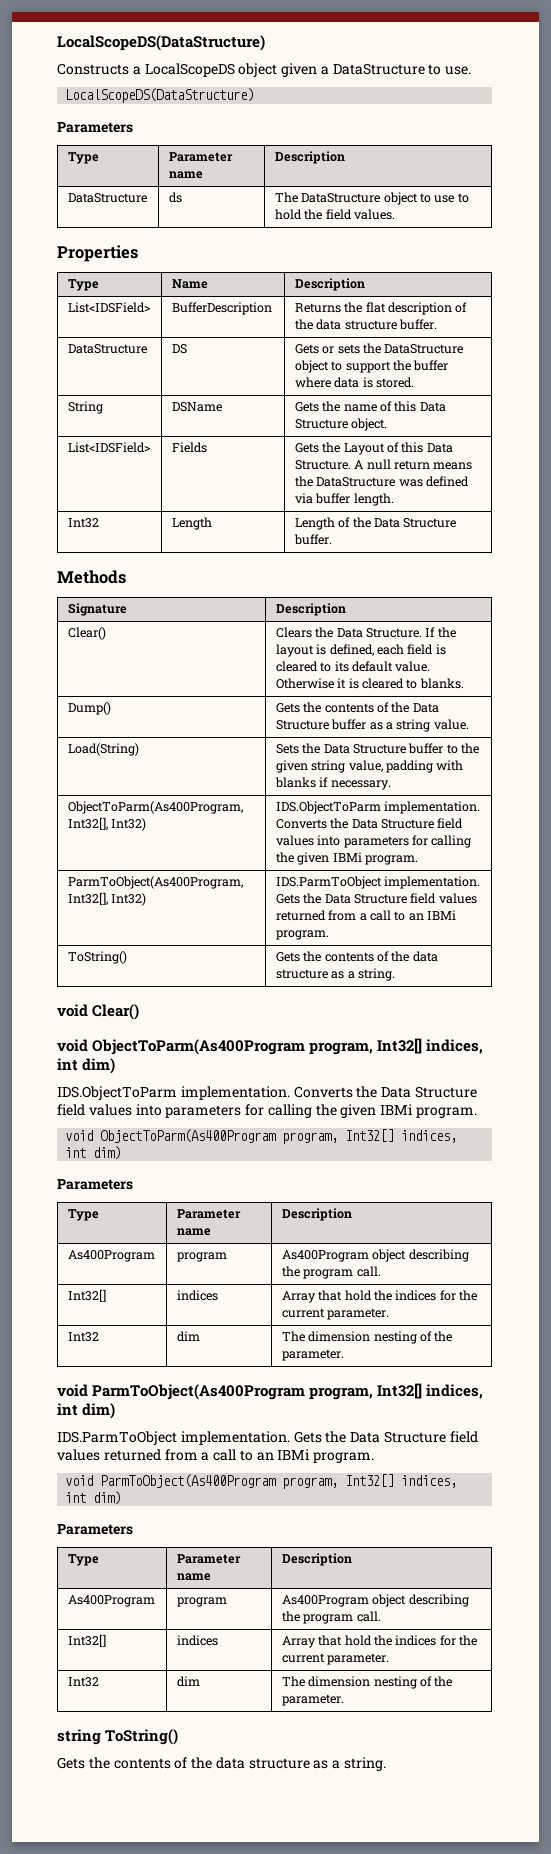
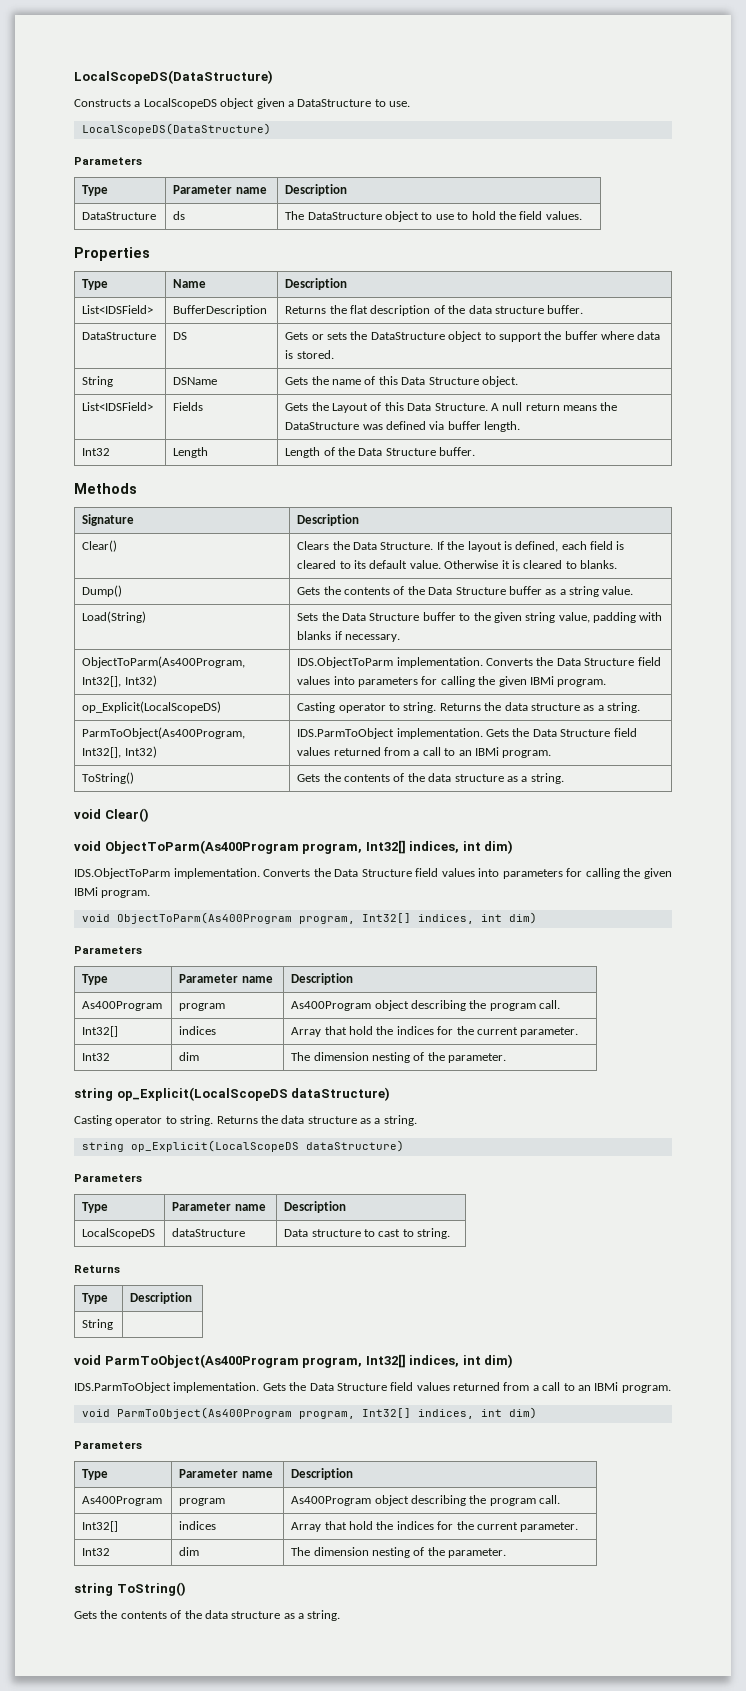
(419, 860) none -> [82,701,222,713] [297,702,641,713] // op_Explicit(LocalScopeDS) | Casting operator to string. Returns the data structure as a string.
(344, 1355) none -> [74,1087,391,1101] [74,1115,417,1126] [81,1140,404,1152] [74,1174,142,1182] [82,1202,109,1213] [172,1202,266,1211] [284,1201,347,1213] [82,1228,156,1239] [172,1228,246,1237] [284,1228,451,1239] [74,1265,120,1273] [82,1293,109,1304] [130,1292,193,1304] [82,1319,114,1330] // string op_Explicit(LocalScopeDS dataStructure) // Casting operator to string. Returns the data structure as a string. // string op_Explicit(LocalScopeDS dataStructure) // Parameters // Type | Parameter name | Description // LocalScopeDS | dataStructure | Data structure to cast to string. // Returns // Type | Description // String |

